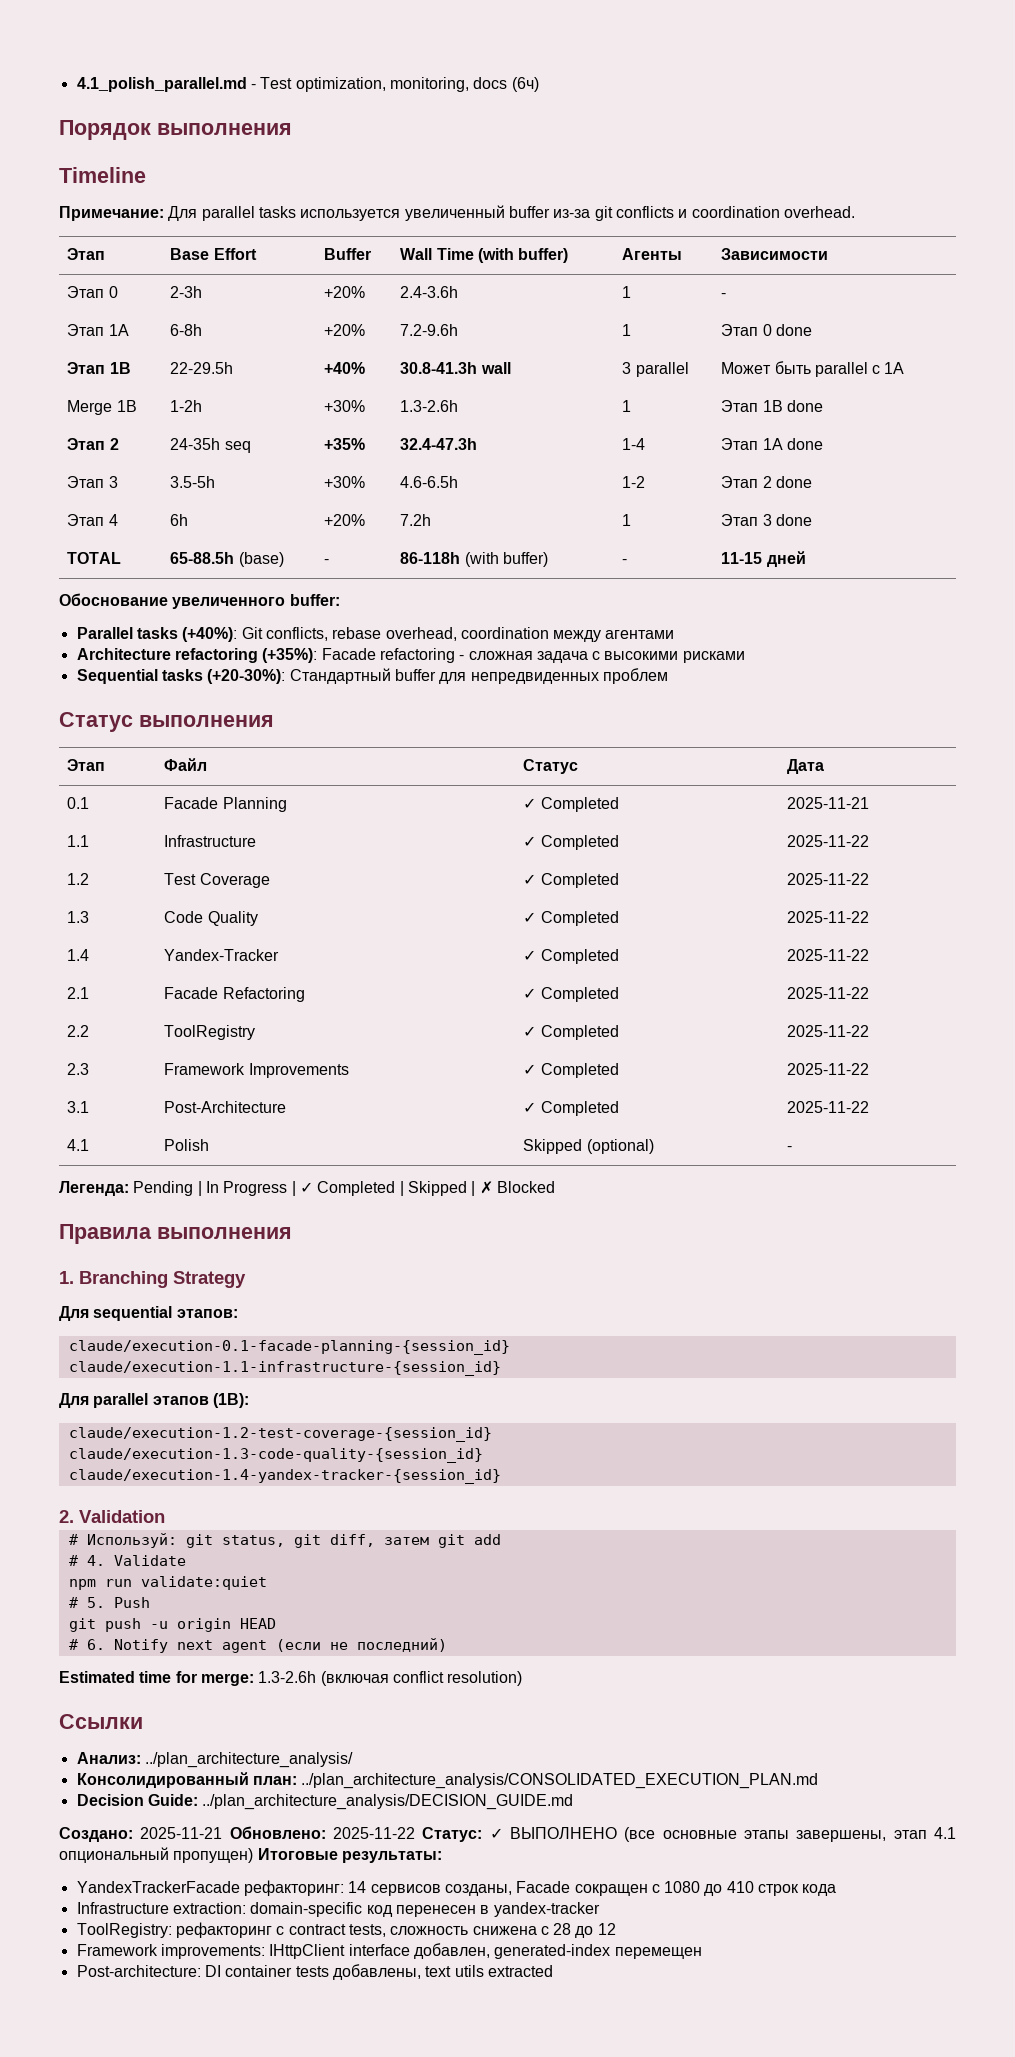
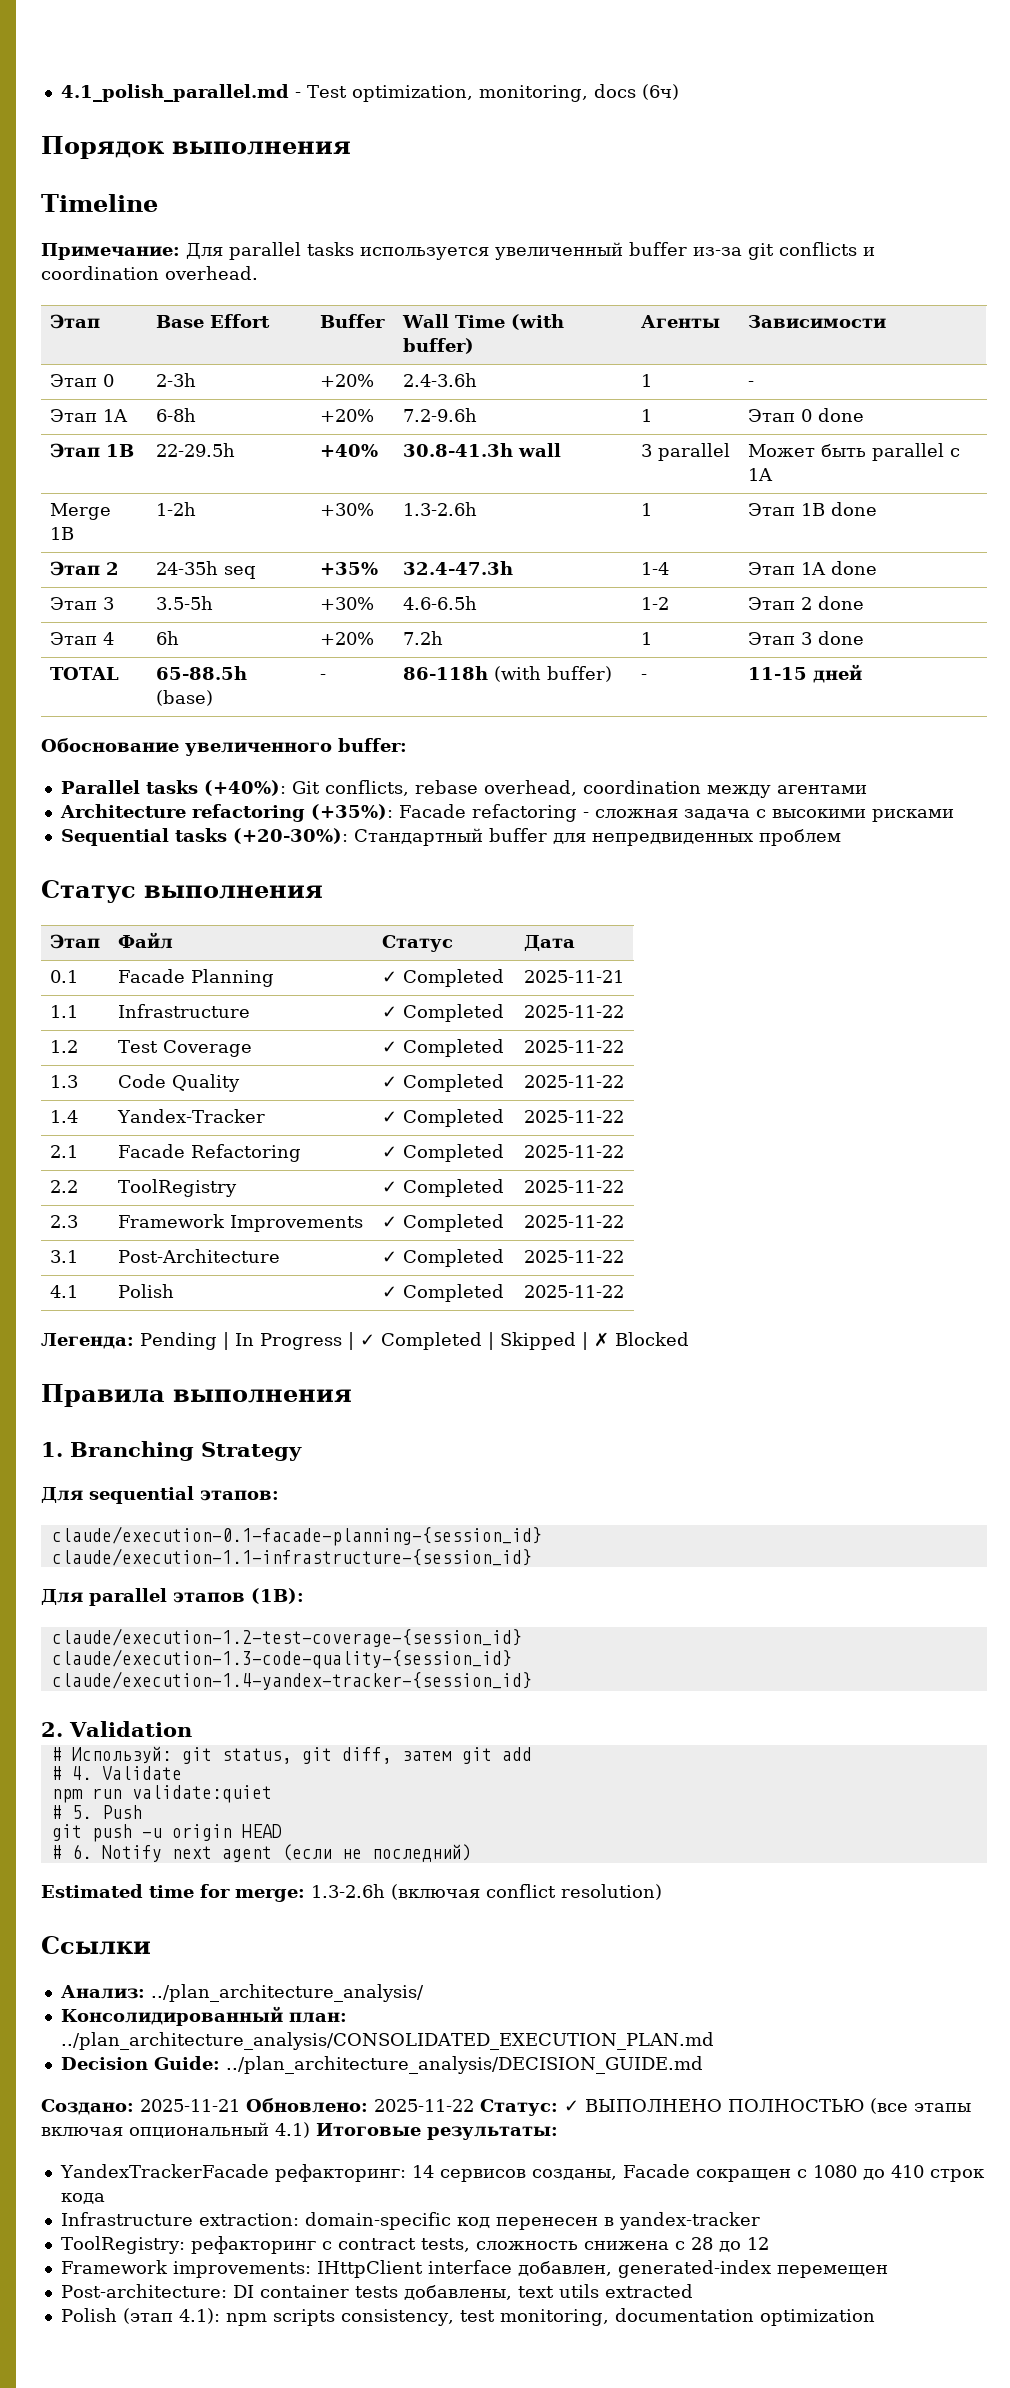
[523,1139,654,1154] [787,1146,793,1151] Skipped (optional) | - -> [381,1284,504,1302] [523,1285,624,1298] ✓ Completed | 2025-11-22
[624,1827,957,1842] [59,1847,254,1863] (все основные этапы завершены, этап 4.1 опциональный пропущен) -> [728,2098,971,2114] [41,2122,310,2138] ПОЛНОСТЬЮ (все этапы включая опциональный 4.1)
(553, 1971) none -> [60,2308,875,2326] // Polish (этап 4.1): npm scripts consistency, test monitoring, documentation optimization

